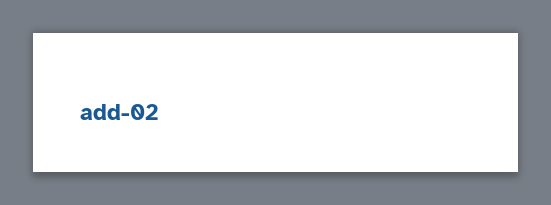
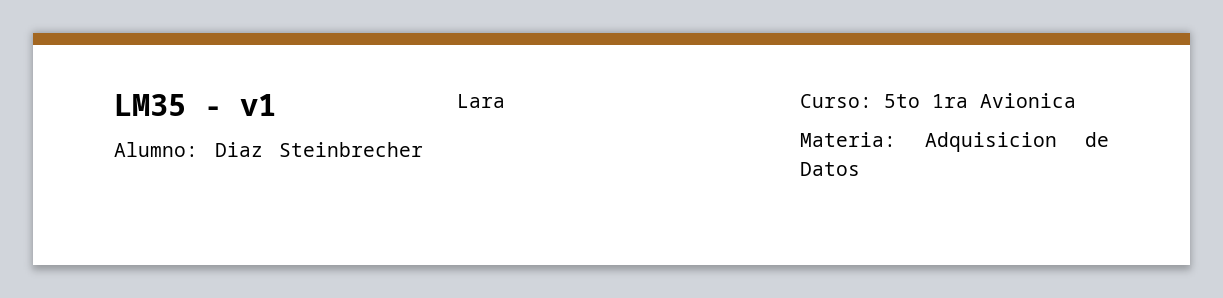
[80,104,158,120] add-02 -> [114,94,276,116] [114,142,423,157] [457,94,505,108] [800,93,1076,108] [800,132,1109,152] [800,162,860,176] LM35 - v1 // Alumno: Diaz Steinbrecher Lara // Curso: 5to 1ra Avionica // Materia: Adquisicion de Datos

